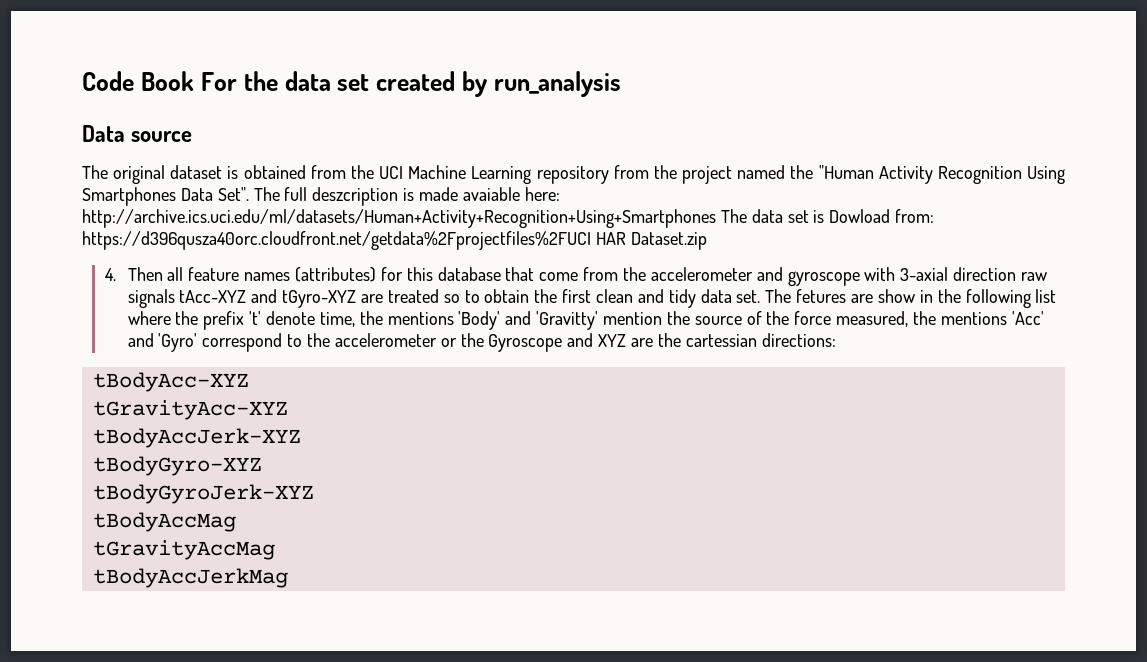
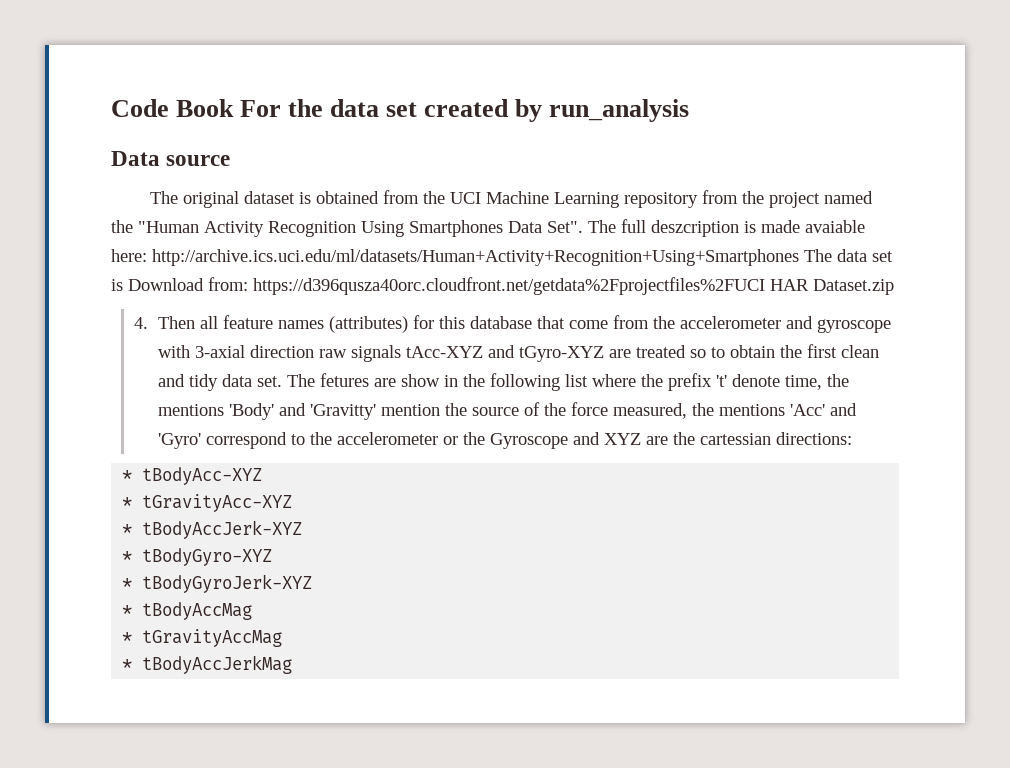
[829,209,891,223] Dowload -> [128,278,204,291] Download
(836, 340) none -> [122,470,133,481] *
(249, 382) none -> [122,497,133,508] *
(288, 410) none -> [122,524,133,535] *
(301, 438) none -> [122,551,133,562] *
(262, 466) none -> [122,578,133,589] *
(314, 494) none -> [122,605,133,616] *
(236, 522) none -> [122,632,133,643] *
(275, 550) none -> [122,659,133,670] *

